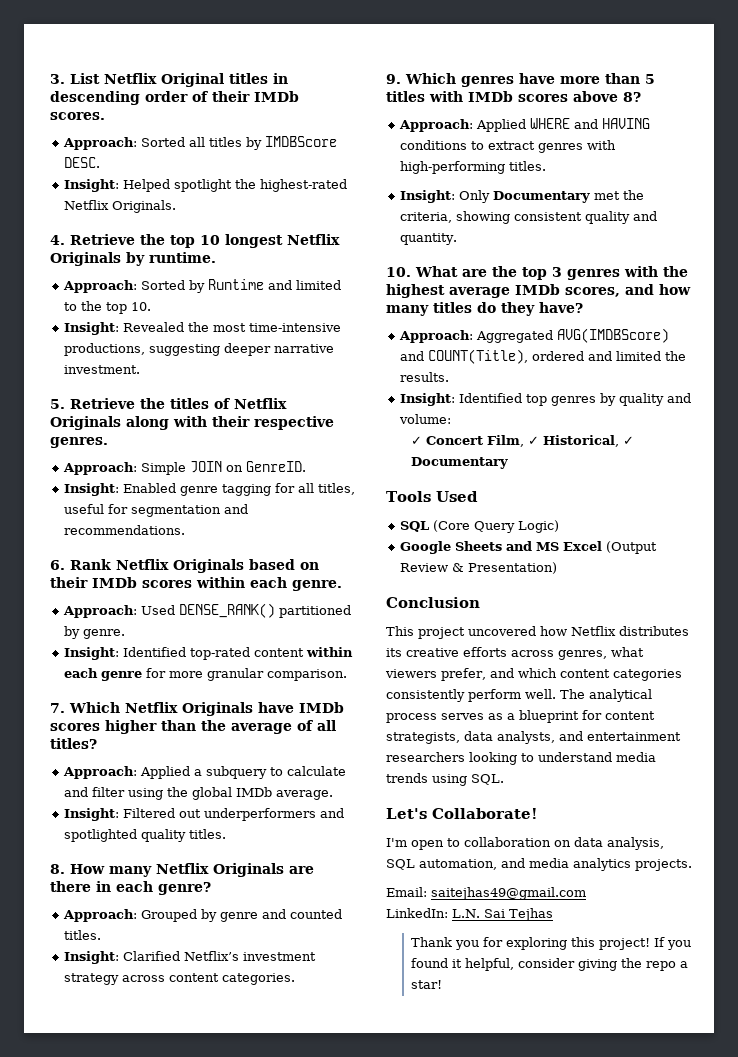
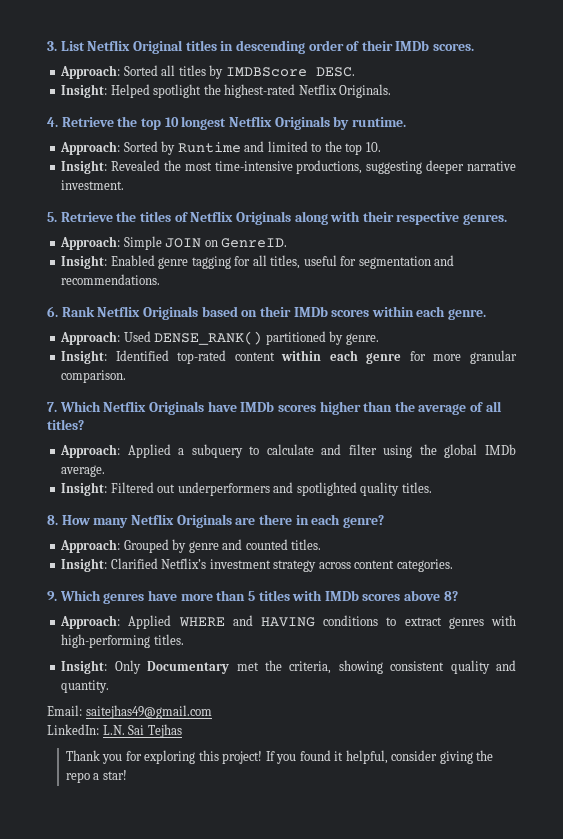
[386,266,688,280] [386,284,691,298] [386,302,583,316] [399,328,670,343] [400,349,687,364] [400,372,450,382] [400,393,692,406] [399,414,452,424] [411,435,635,447] [411,457,509,469] [386,491,478,502] [400,520,560,533] [400,541,658,554] [400,562,558,574] [386,597,480,608] [386,626,689,639] [386,647,644,660] [385,668,682,681] [386,689,652,702] [386,710,655,723] [386,731,681,744] [386,752,656,765] [386,773,504,786] [386,808,538,819] [386,837,664,850] [386,858,692,871] // 10. What are the top 3 genres with the highest average IMDb scores, and how many titles do they have? // Approach: Aggregated AVG(IMDBScore) and COUNT(Title), ordered and limited the results. // Insight: Identified top genres by quality and volume: // ✓ Concert Film, ✓ Historical, ✓ Documentary // Tools Used // SQL (Core Query Logic) // Google Sheets and MS Excel (Output Review & Presentation) // Conclusion // This project uncovered how Netflix distributes its creative efforts across genres, what viewers prefer, and which content categories consistently perform well. The analytical process serves as a blueprint for content strategists, data analysts, and entertainment researchers looking to understand media trends using SQL. // Let's Collaborate! // I'm open to collaboration on data analysis, SQL automation, and media analytics projects. -> (110, 686) none

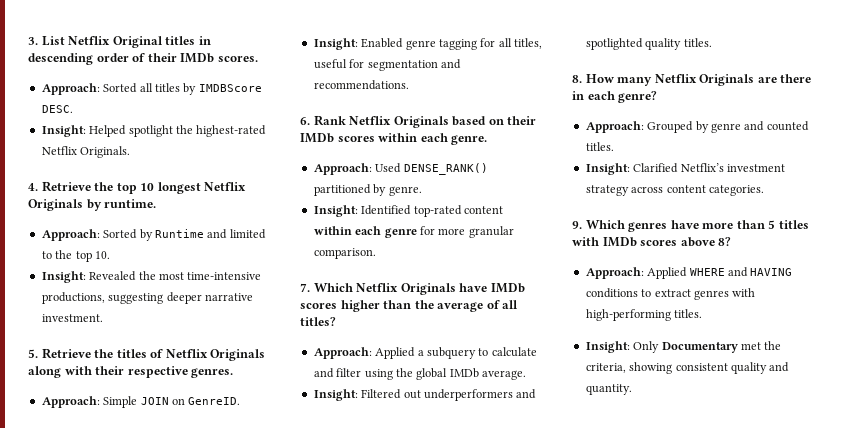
[47,705,212,719] [47,724,182,738] [65,750,494,764] [65,770,127,783] // Email: saitejhas49@gmail.com // LinkedIn: L.N. Sai Tejhas // Thank you for exploring this project! If you found it helpful, consider giving the repo a star! -> (632, 389) none

